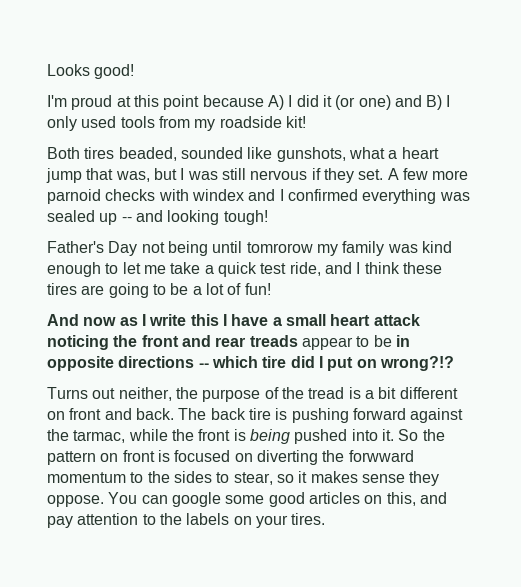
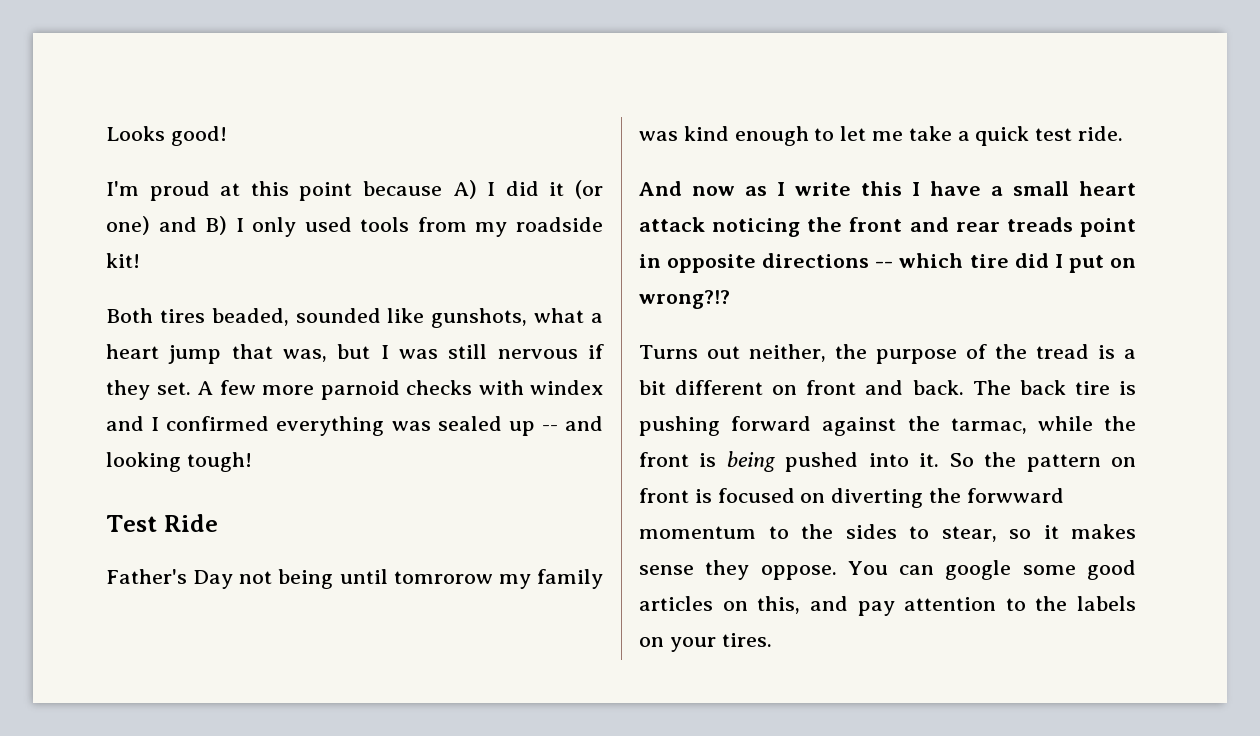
(268, 217) none -> [106,514,218,532] // Test Ride
[289,262,442,276] [47,283,271,298] ride, and I think these tires are going to be a lot of fun! -> [1078,126,1124,141] ride.
[301,335,392,350] appear to be -> [1080,218,1136,237] point

